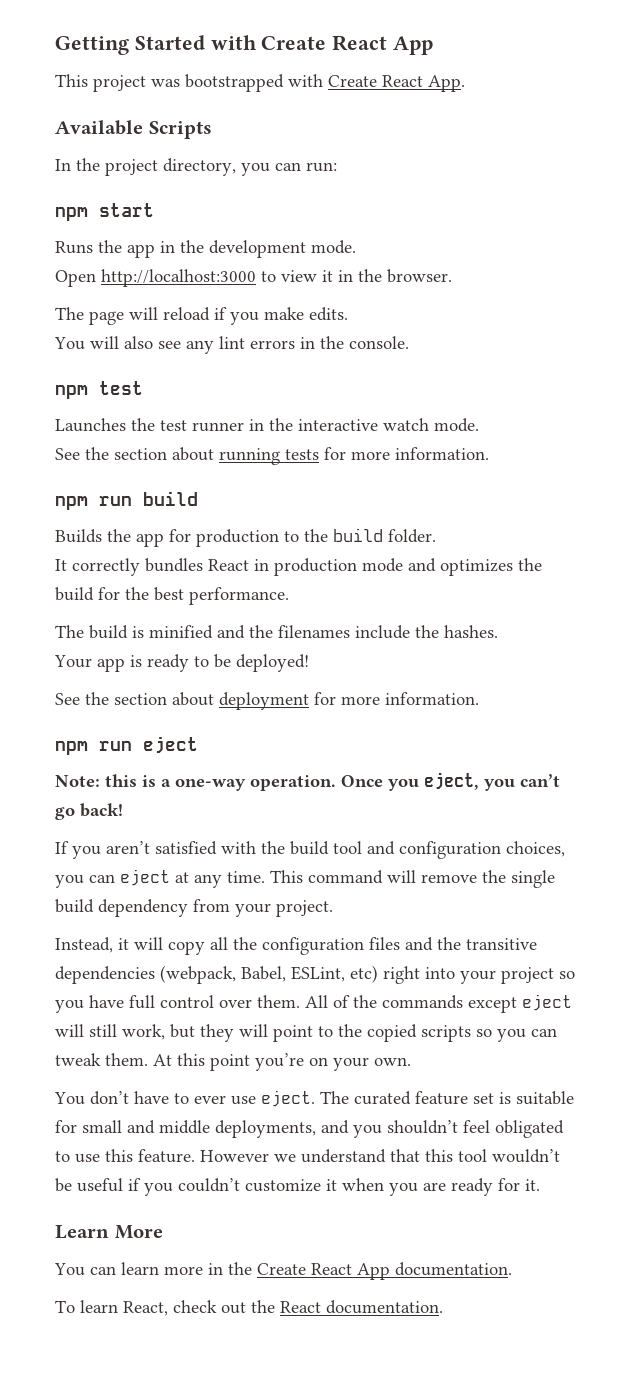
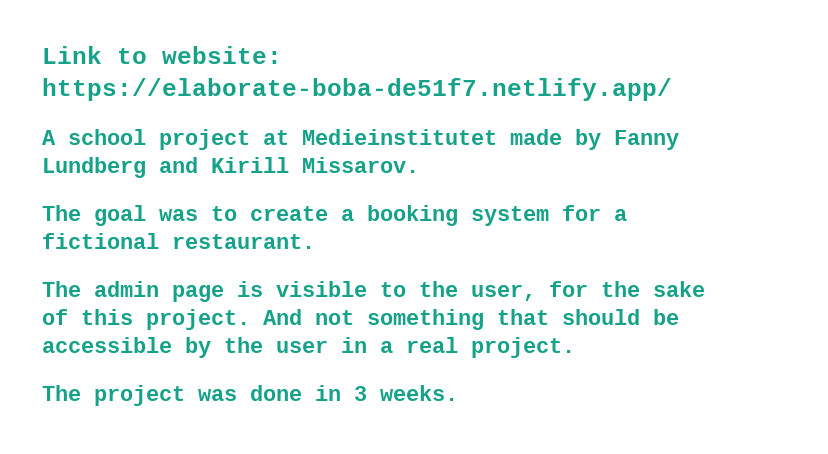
[55,35,434,55] [55,74,465,92] [55,120,212,139] [55,158,337,176] [55,203,154,221] [55,240,356,258] [55,269,452,287] [55,307,348,325] [54,336,409,354] [55,381,143,399] [55,418,479,432] [55,447,489,465] [55,491,198,510] [55,528,436,547] [55,558,542,576] [55,587,289,605] [55,625,498,639] [54,654,309,672] [55,692,479,710] [55,736,198,755] [55,772,560,791] [55,803,123,820] [55,841,565,859] [55,869,555,888] [55,899,333,917] [55,937,537,955] [55,965,575,984] [55,994,572,1013] [55,1024,557,1042] [55,1053,411,1071] [54,1090,574,1107] [55,1120,564,1138] [55,1149,560,1163] [55,1178,540,1196] [55,1225,163,1239] [54,1262,512,1280] [55,1300,443,1316] Getting Started with Create React App // This project was bootstrapped with Create React App. // Available Scripts // In the project directory, you can run: // npm start // Runs the app in the development mode. // Open http://localhost:3000 to view it in the browser. // The page will reload if you make edits. // You will also see any lint errors in the console. // npm test // Launches the test runner in the interactive watch mode. // See the section about running tests for more information. // npm run build // Builds the app for production to the build folder. // It correctly bundles React in production mode and optimizes the build for the best performance. // The build is minified and the filenames include the hashes. // Your app is ready to be deployed! // See the section about deployment for more information. // npm run eject // Note: this is a one-way operation. Once you eject, you can’t go back! // If you aren’t satisfied with the build tool and configuration choices, you can eject at any time. This command will remove the single build dependency from your project. // Instead, it will copy all the configuration files and the transitive dependencies (webpack, Babel, ESLint, etc) right into your project so you have full control over them. All of the commands except eject will still work, but they will point to the copied scripts so you can tweak them. At this point you’re on your own. // You don’t have to ever use eject. The curated feature set is suitable for small and middle deployments, and you shouldn’t feel obligated to use this feature. However we understand that this tool wouldn’t be useful if you couldn’t customize it when you are ready for it. // Learn More // You can learn more in the Create React App documentation. // To learn React, check out the React documentation. -> [42,46,282,64] [42,78,672,101] [42,129,679,150] [42,157,419,178] [42,205,627,226] [42,233,315,249] [42,281,705,302] [42,309,679,330] [42,337,575,358] [42,385,458,406] Link to website: https://elaborate-boba-de51f7.netlify.app/ // A school project at Medieinstitutet made by Fanny Lundberg and Kirill Missarov. // The goal was to create a booking system for a fictional restaurant. // The admin page is visible to the user, for the sake of this project. And not something that should be accessible by the user in a real project. // The project was done in 3 weeks.

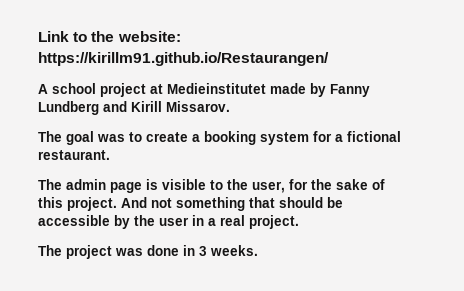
[162,46,282,64] [42,78,672,101] website: https://elaborate-boba-de51f7.netlify.app/ -> [91,31,181,42] [38,52,329,66] the website: https://kirillm91.github.io/Restaurangen/

